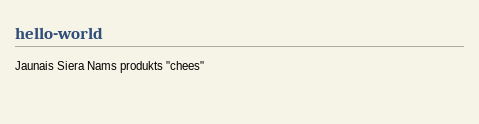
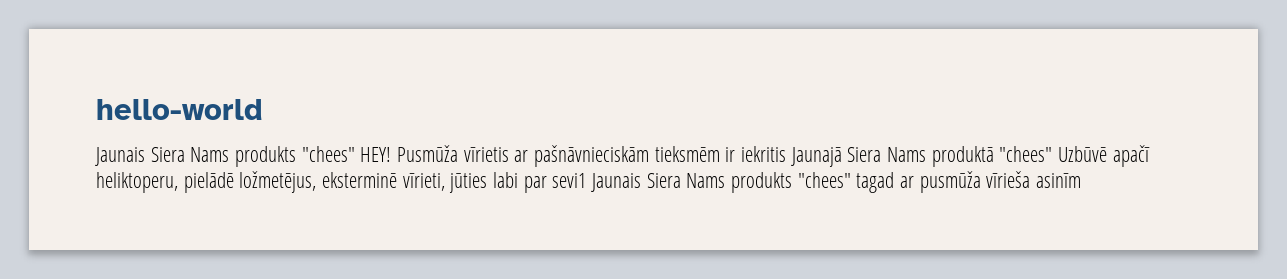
(205, 65) none -> [360,145,1150,167] [96,171,1082,193] HEY! Pusmūža vīrietis ar pašnāvnieciskām tieksmēm ir iekritis Jaunajā Siera Nams produktā "chees" Uzbūvē apačī heliktoperu, pielādē ložmetējus, eksterminē vīrieti, jūties labi par sevi1 Jaunais Siera Nams produkts "chees" tagad ar pusmūža vīrieša asinīm

